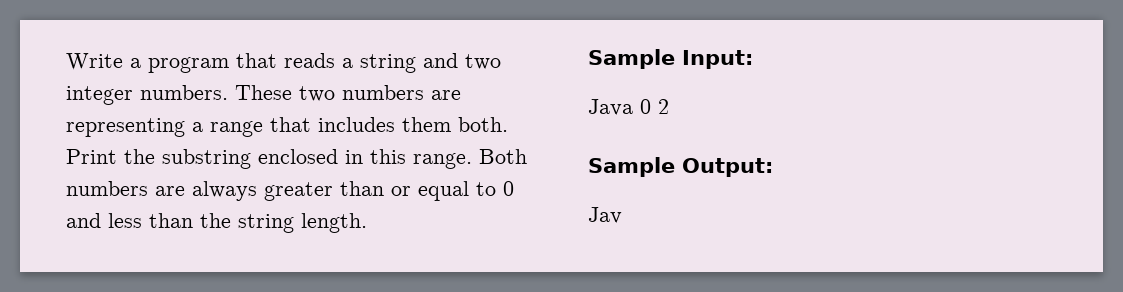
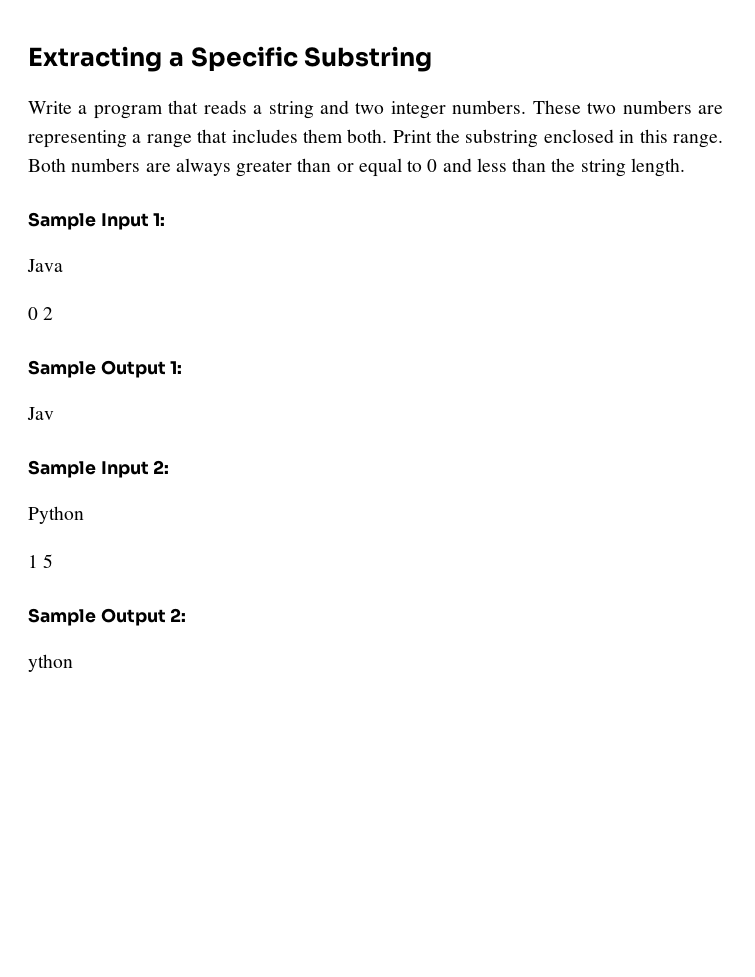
(66, 61) none -> [28,46,433,72] Extracting a Specific Substring //
[682,50,753,69] Input: -> [100,213,166,230] Input 1:
(633, 107) none -> (63, 265) //
[682,158,773,177] Output: -> [100,360,183,378] Output 1:
(622, 215) none -> [28,460,170,478] [28,506,84,524] [28,554,54,568] [28,608,187,626] [28,654,73,672] // Sample Input 2: // Python // 1 5 // Sample Output 2: // ython

